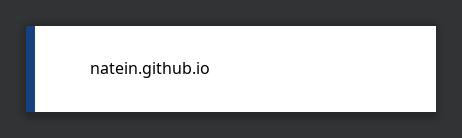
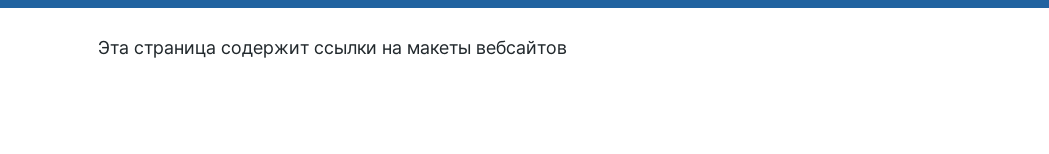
[90,62,210,78] natein.github.io -> [98,40,567,58] Эта страница содержит ссылки на макеты вебсайтов

